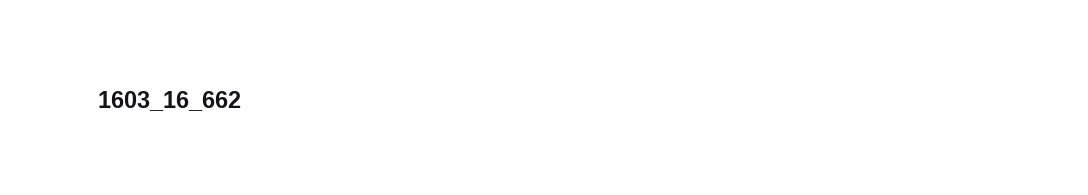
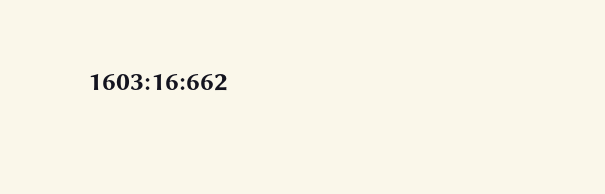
[98,91,241,111] 1603_16_662 -> [88,74,228,91] 1603:16:662

